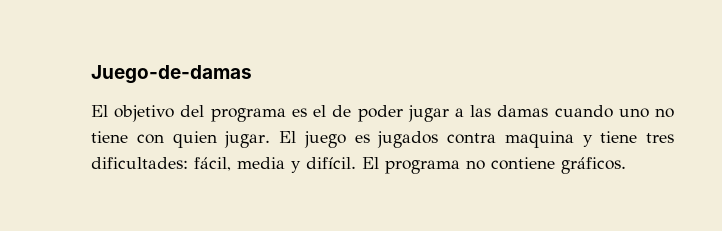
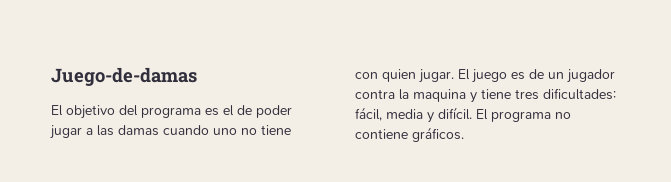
[377,131,496,148] jugados contra -> [529,69,615,83] [355,89,409,100] de un jugador contra la

